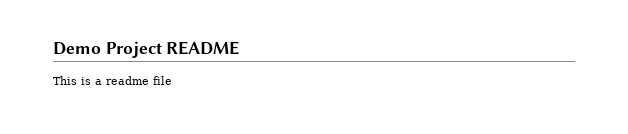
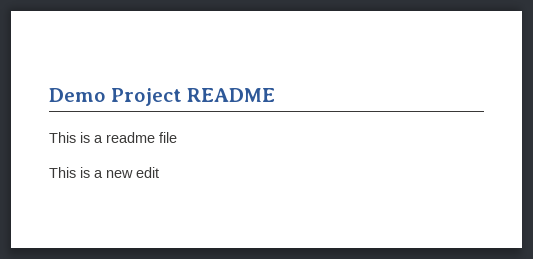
(172, 80) none -> [49,167,159,178] // This is a new edit

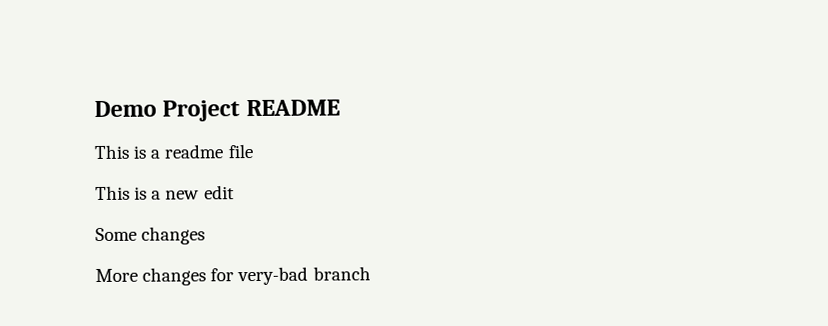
(159, 172) none -> [95,226,206,245] [95,266,371,286] // Some changes // More changes for very-bad branch

